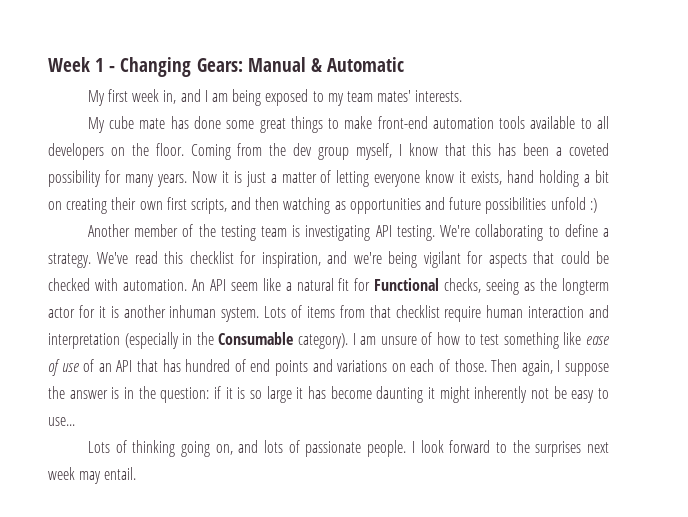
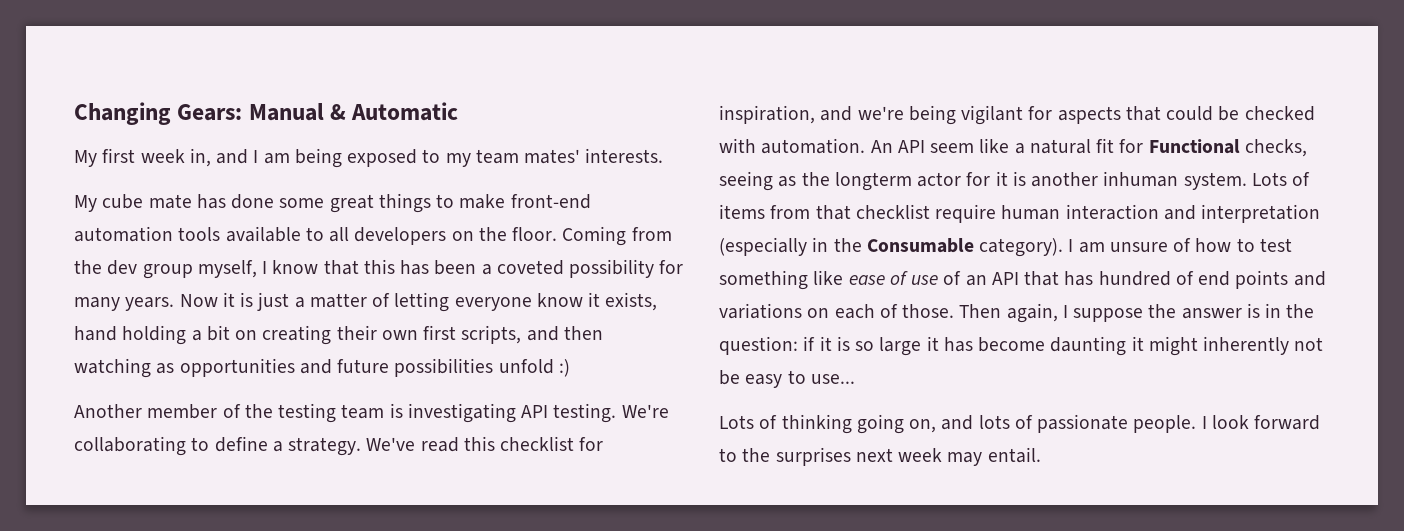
[48,57,116,72] Week 1 - -> (74, 113) none

